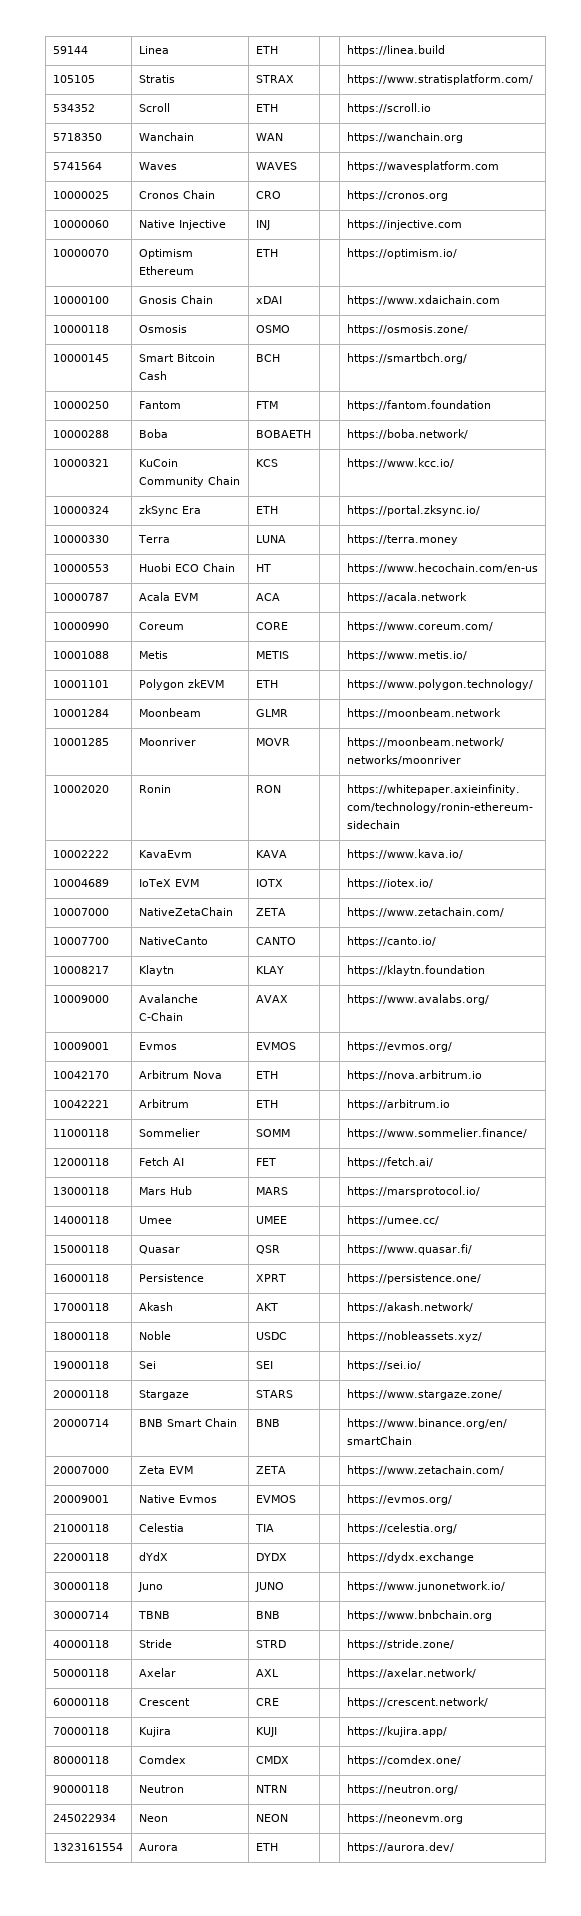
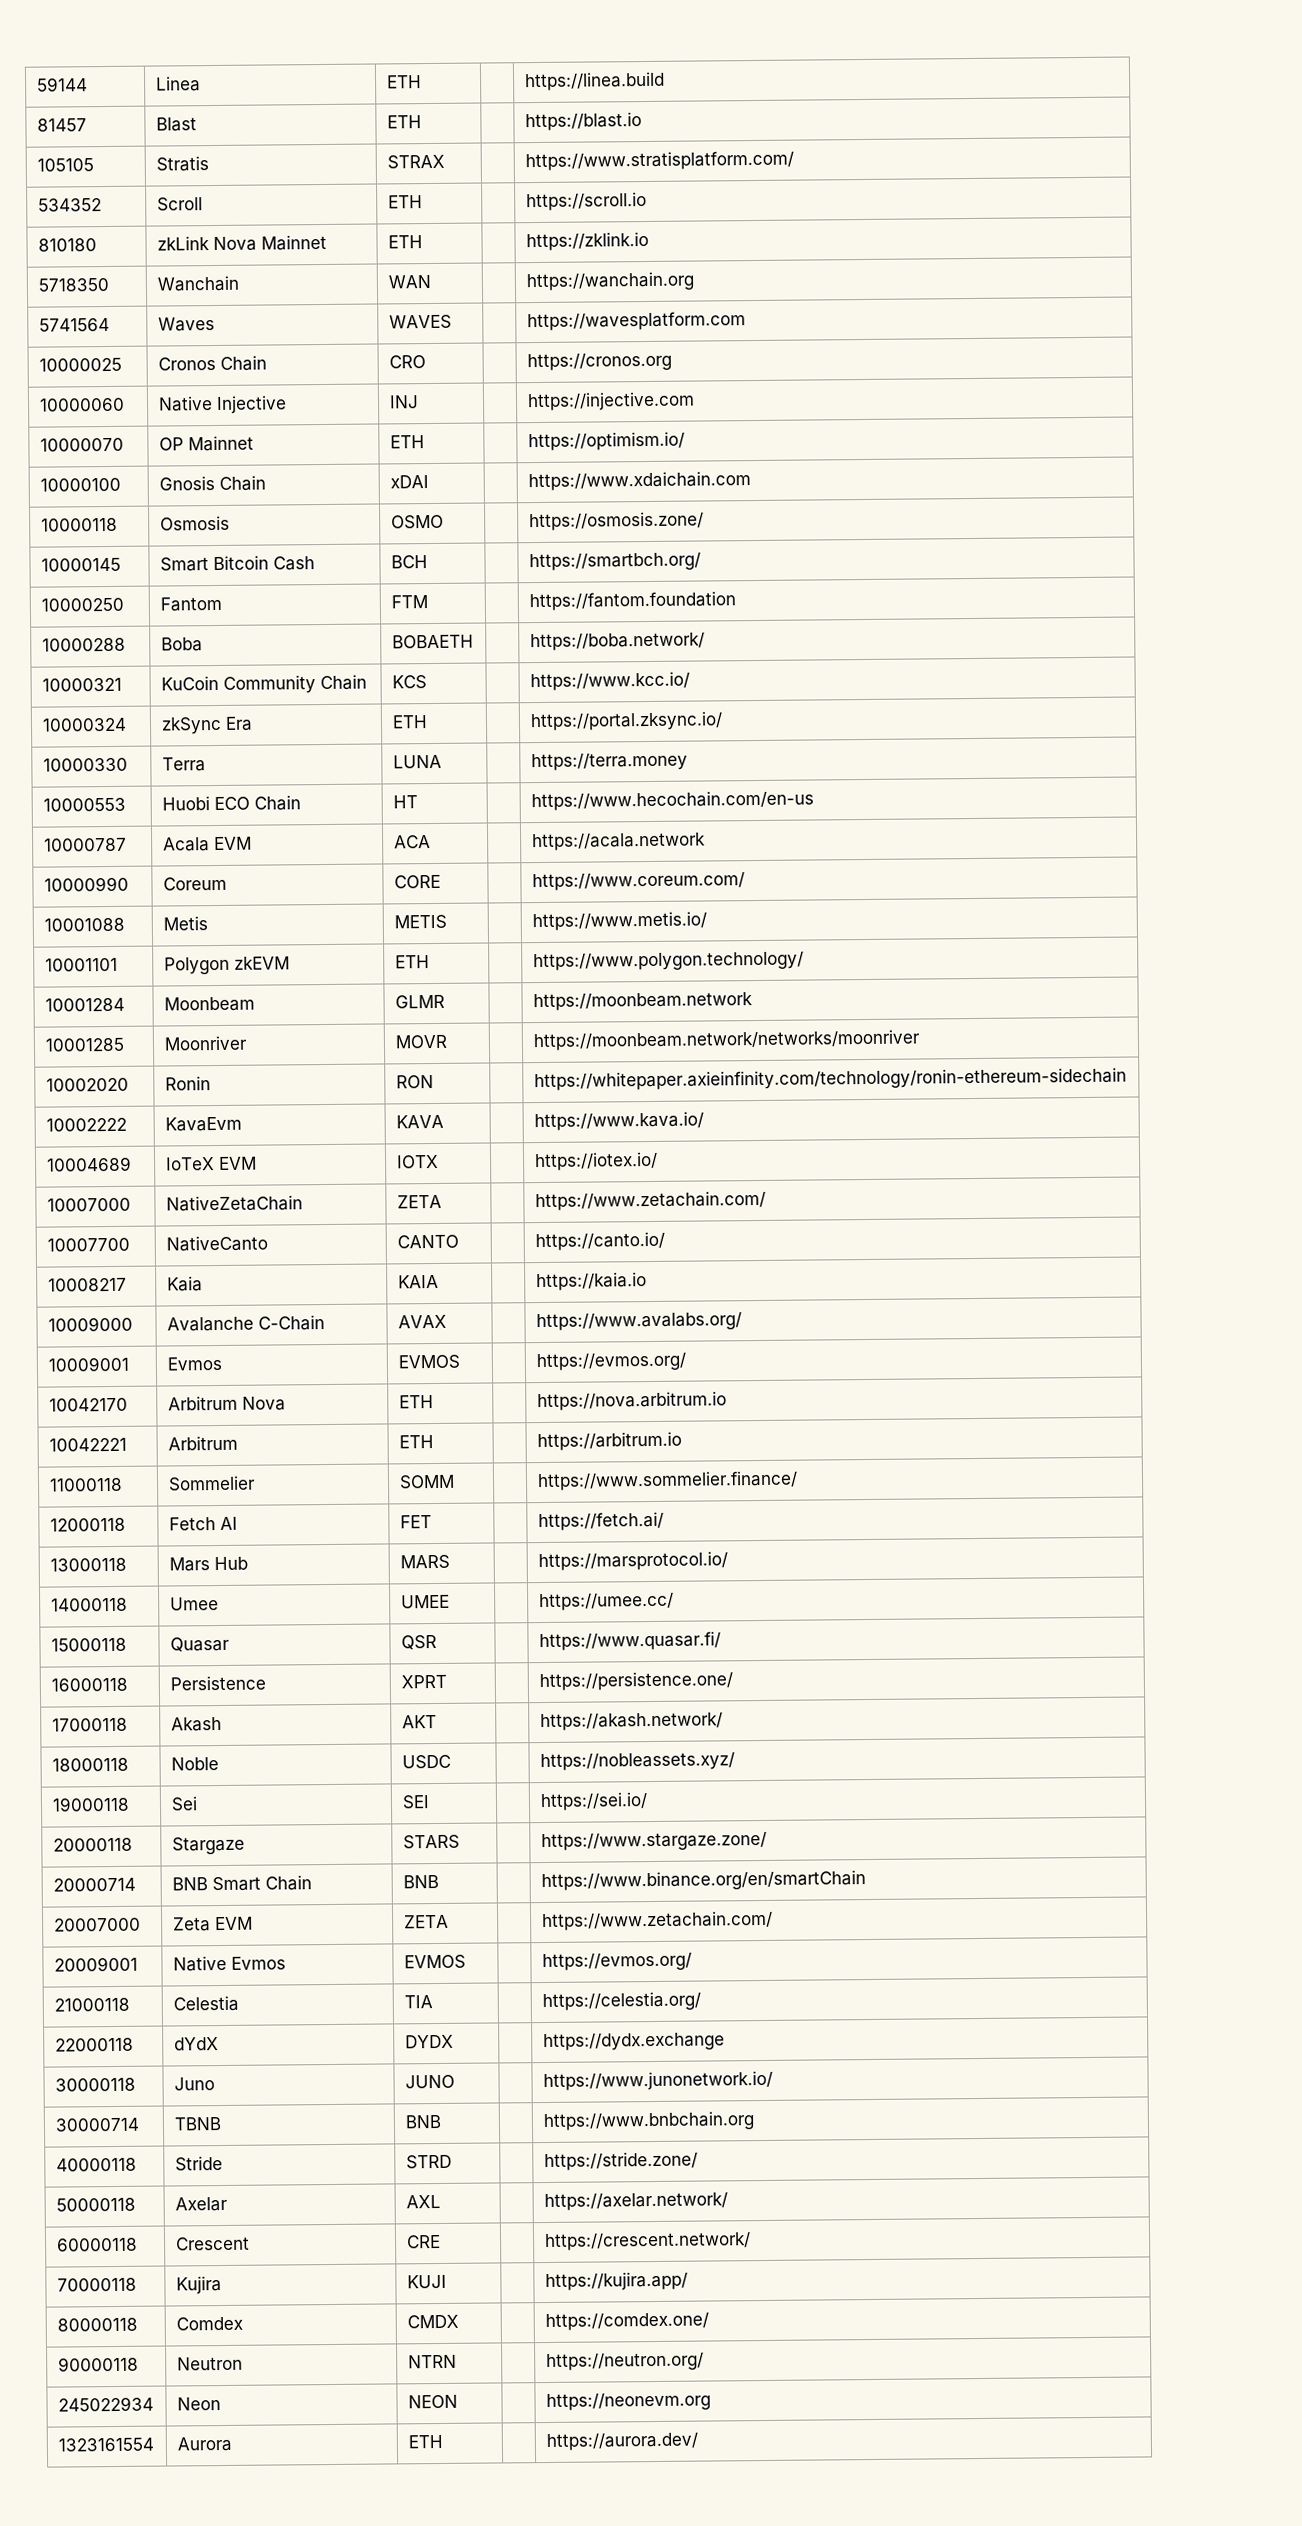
(445, 50) none -> [36,118,87,132] [155,117,197,132] [386,115,422,129] [524,112,642,132] // 81457 | Blast | ETH | | https://blast.io
(431, 108) none -> [37,238,97,252] [156,234,327,252] [387,235,423,249] [525,231,649,252] // 810180 | zkLink Nova Mainnet | ETH | | https://zklink.io
[138,249,193,259] [138,266,194,275] Optimism Ethereum -> [158,435,254,452] OP Mainnet
[138,965,174,976] [255,966,284,974] [346,965,485,976] Klaytn | KLAY | | https://klaytn.foundation -> [166,1276,203,1292] [397,1274,439,1289] [535,1272,647,1292] Kaia | KAIA | | https://kaia.io

